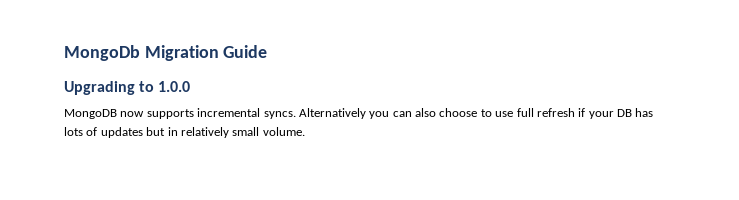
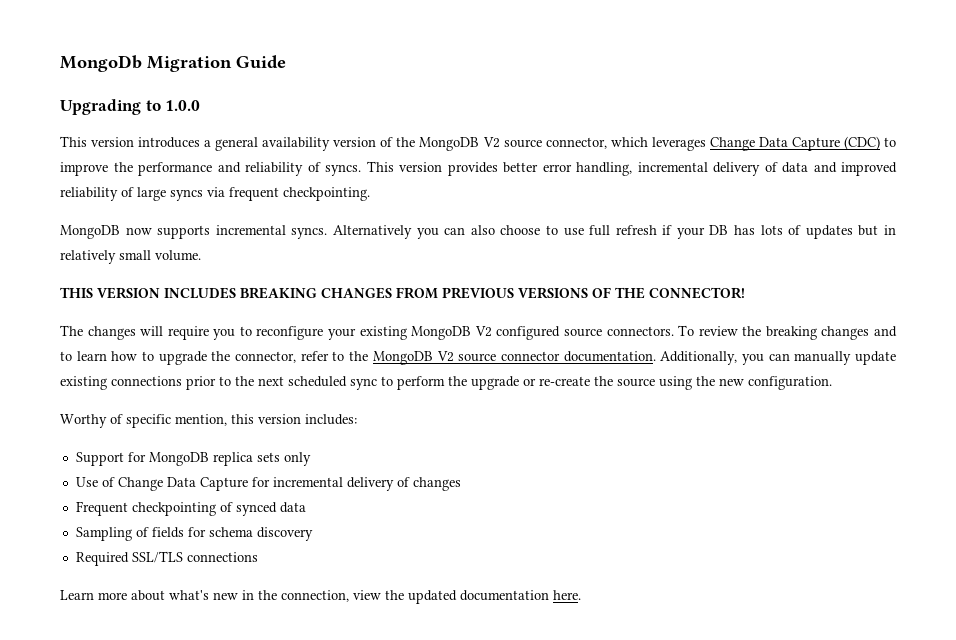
(191, 86) none -> [60,136,897,151] [60,161,897,176] [60,187,370,201] // This version introduces a general availability version of the MongoDB V2 source connector, which leverages Change Data Capture (CDC) to improve the performance and reliability of syncs. This version provides better error handling, incremental delivery of data and improved reliability of large syncs via frequent checkpointing.
(305, 131) none -> [60,287,745,299] [60,325,897,340] [60,351,897,365] [60,376,832,390] [60,414,357,428] [75,452,311,466] [75,477,461,491] [75,501,306,516] [75,527,313,541] [75,551,258,566] [60,590,581,604] // THIS VERSION INCLUDES BREAKING CHANGES FROM PREVIOUS VERSIONS OF THE CONNECTOR! // The changes will require you to reconfigure your existing MongoDB V2 configured source connectors. To review the breaking changes and to learn how to upgrade the connector, refer to the MongoDB V2 source connector documentation. Additionally, you can manually update existing connections prior to the next scheduled sync to perform the upgrade or re-create the source using the new configuration. // Worthy of specific mention, this version includes: // Support for MongoDB replica sets only // Use of Change Data Capture for incremental delivery of changes // Frequent checkpointing of synced data // Sampling of fields for schema discovery // Required SSL/TLS connections // Learn more about what's new in the connection, view the updated documentation here.

